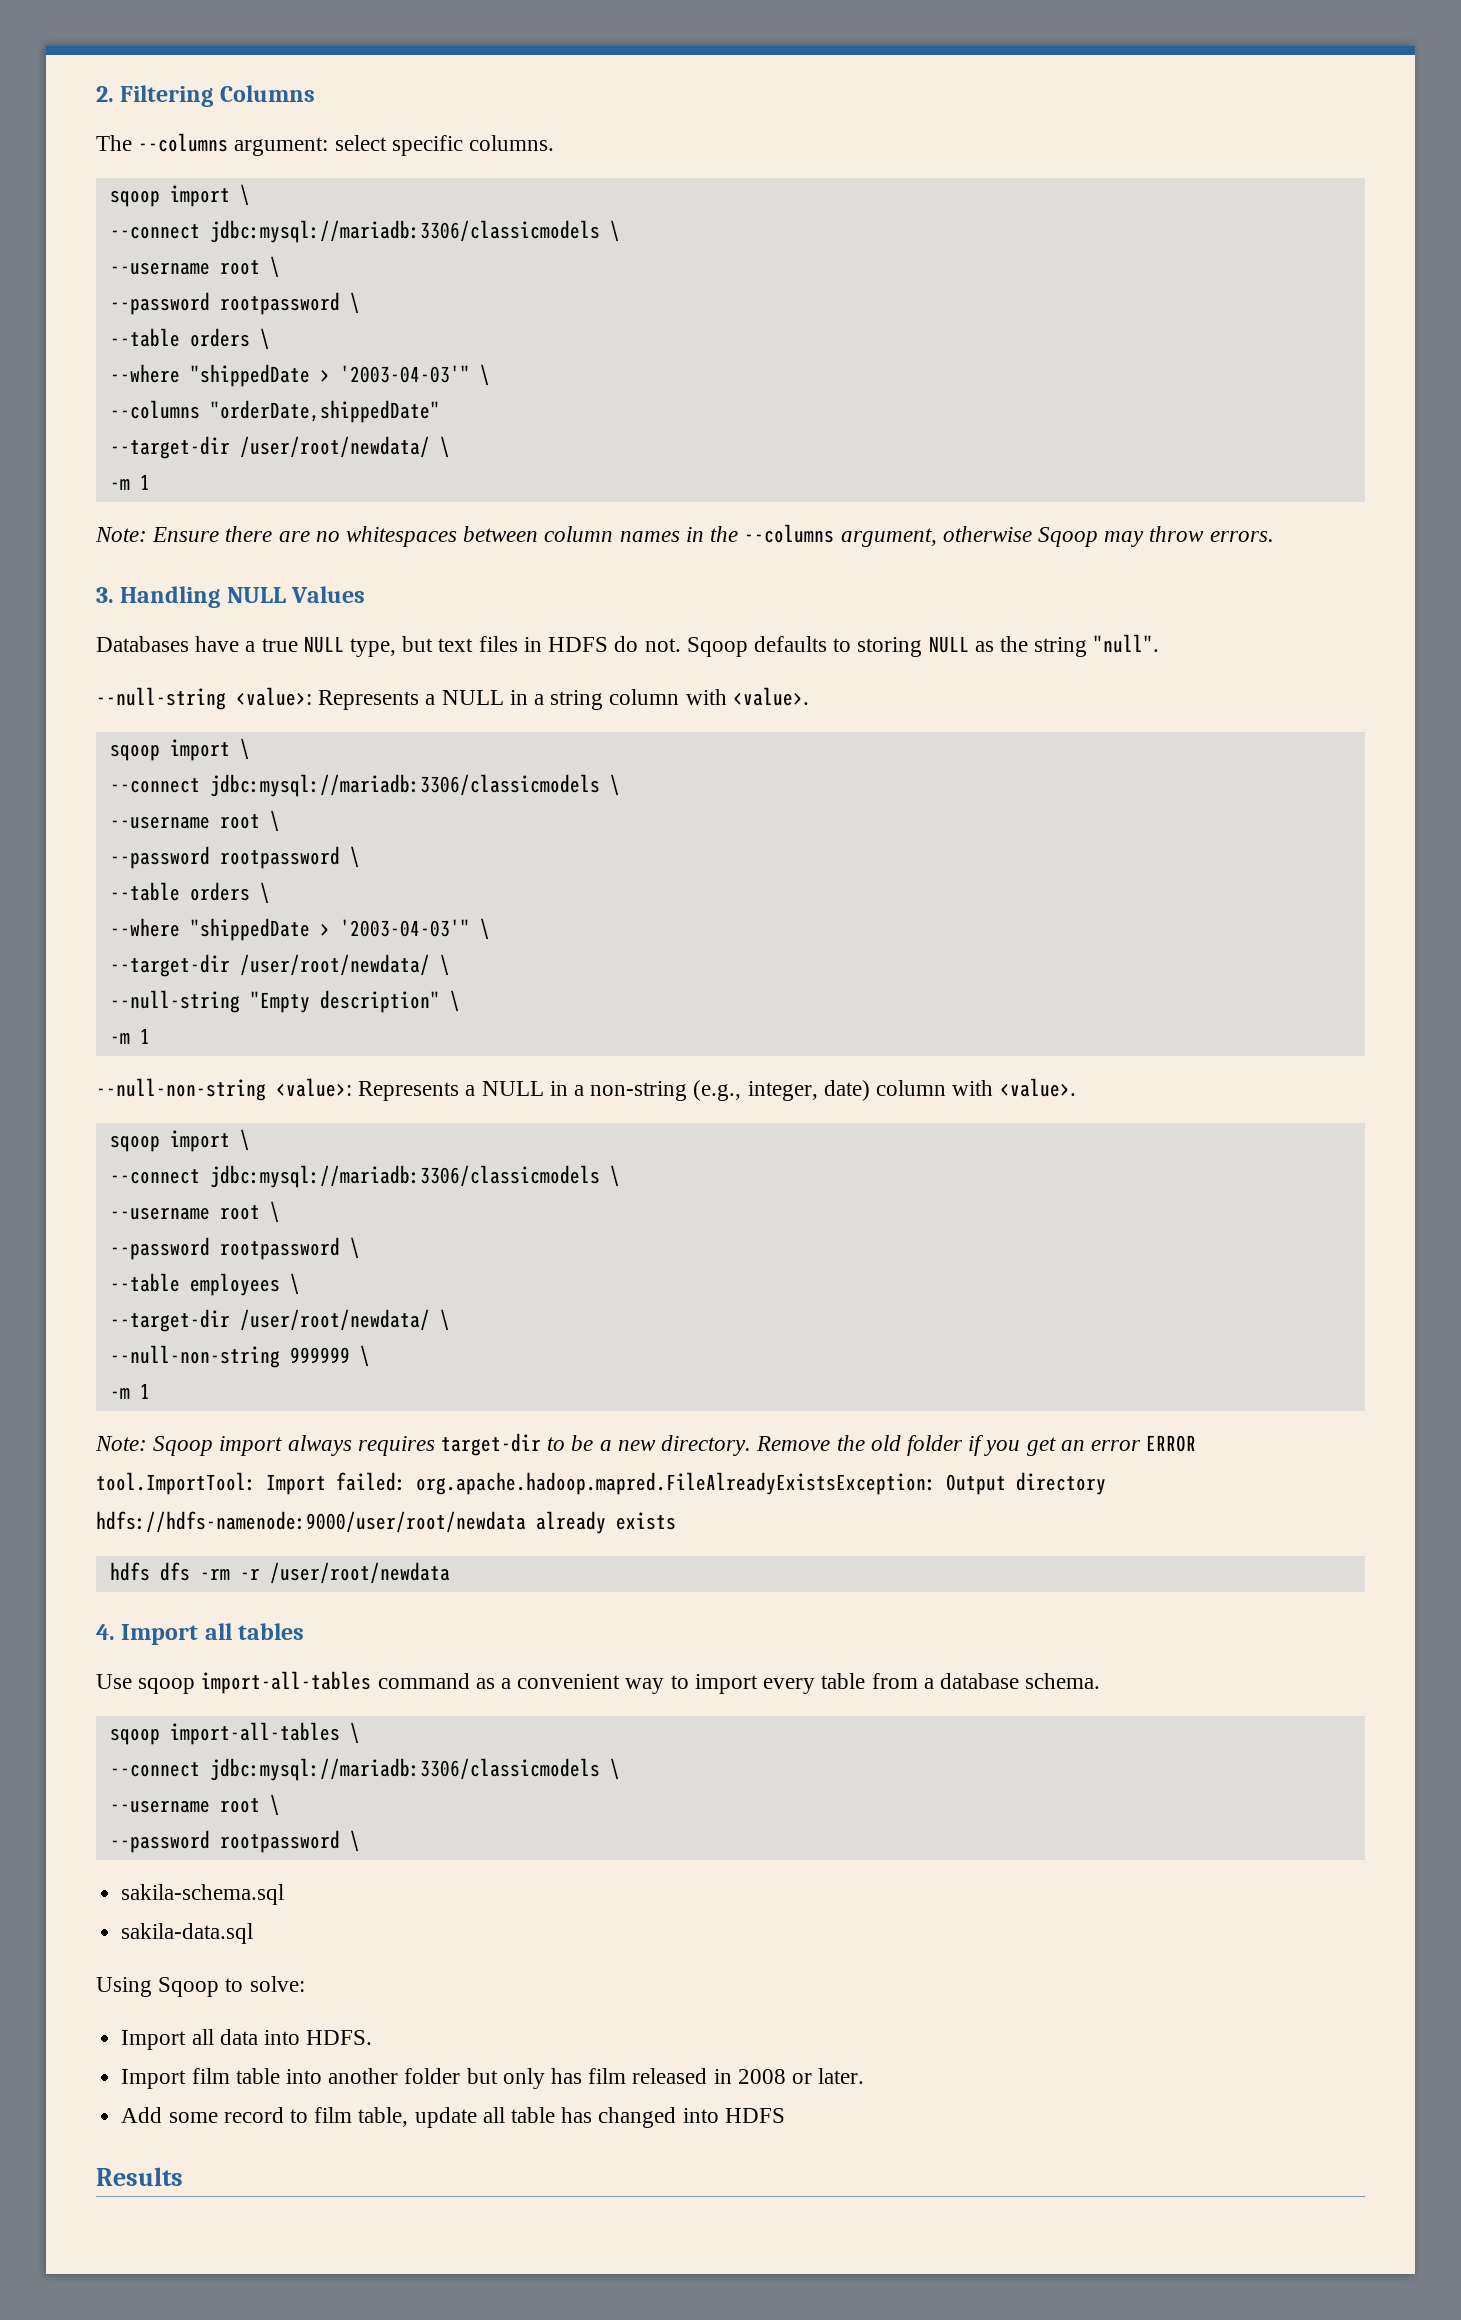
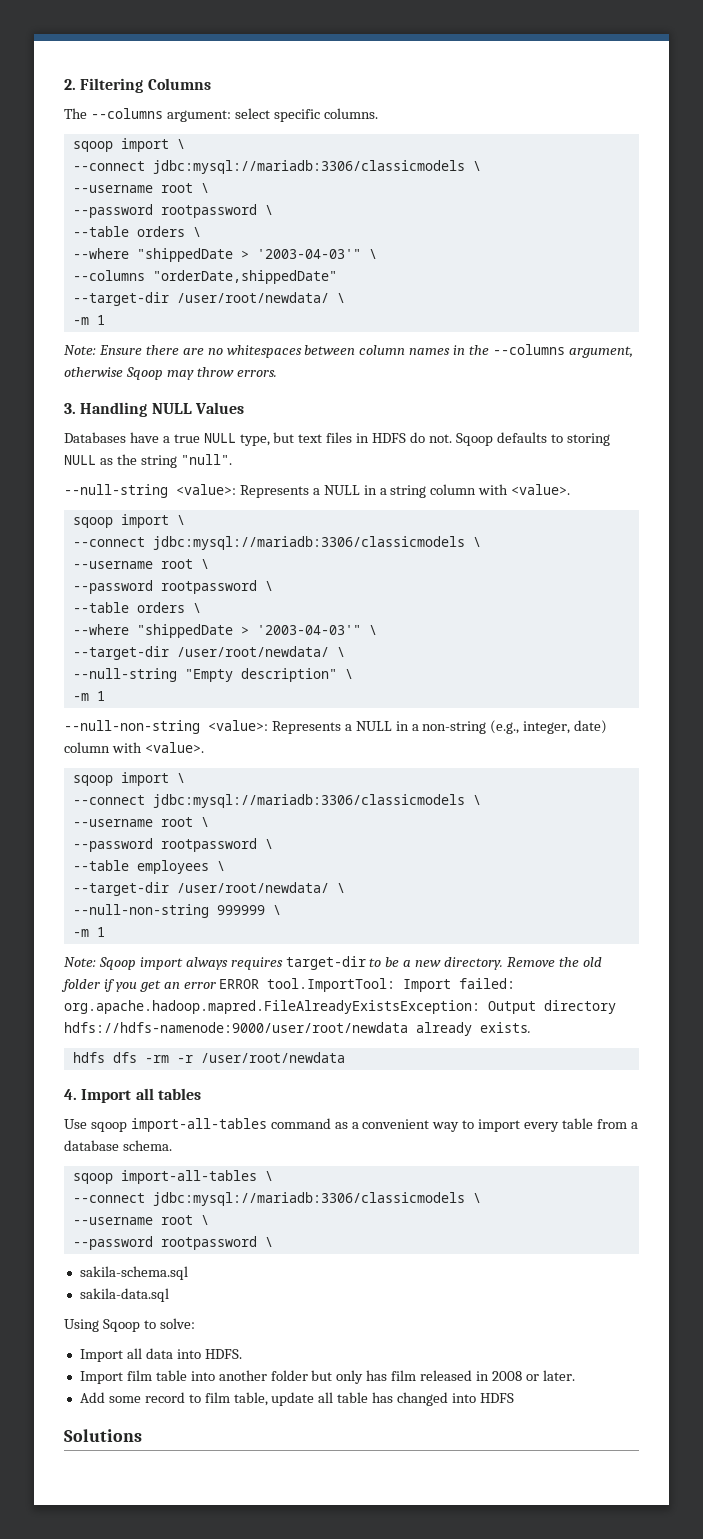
[616,1512,676,1530] exists -> [480,1022,531,1033] exists.
[96,2167,183,2186] Results -> [64,1429,142,1442] Solutions

